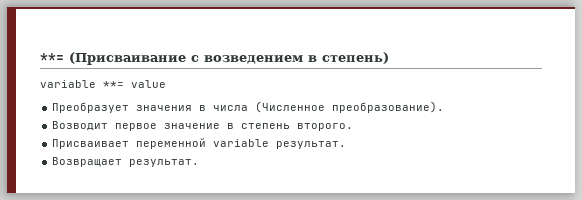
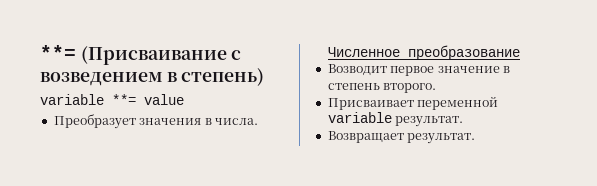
[213,101,445,113] числа (Численное преобразование). -> [214,118,258,125] [327,45,520,60] числа. Численное преобразование

